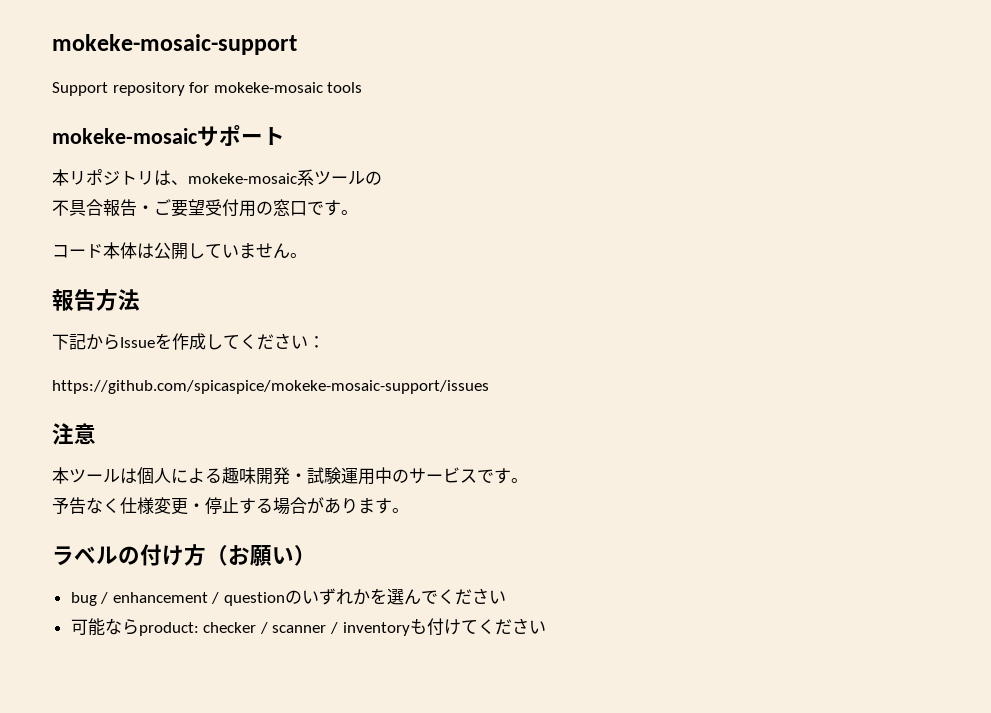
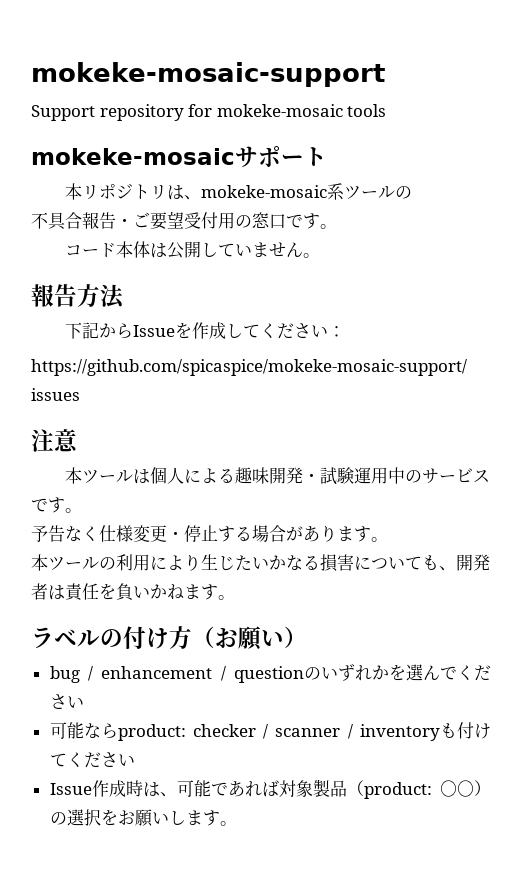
(409, 510) none -> [31,554,490,572] [31,583,235,601] // 本ツールの利用により生じたいかなる損害についても、開発者は責任を負いかねます。
(546, 627) none -> [49,779,491,799] [49,809,237,827] // Issue作成時は、可能であれば対象製品（product: ○○）の選択をお願いします。

